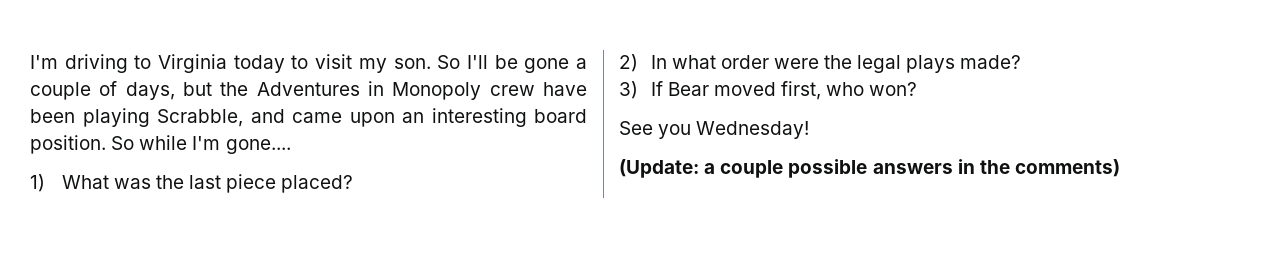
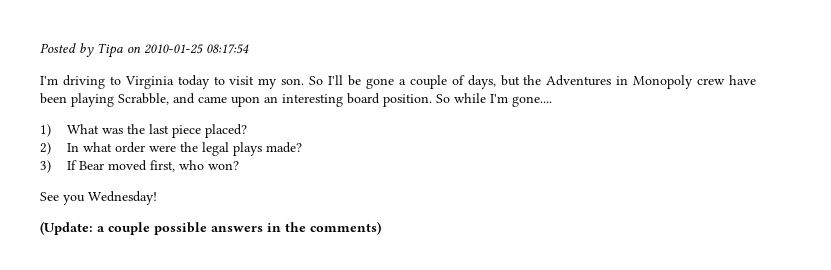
(30, 62) none -> [40,43,249,58] Posted by Tipa on 2010-01-25 08:17:54 //

